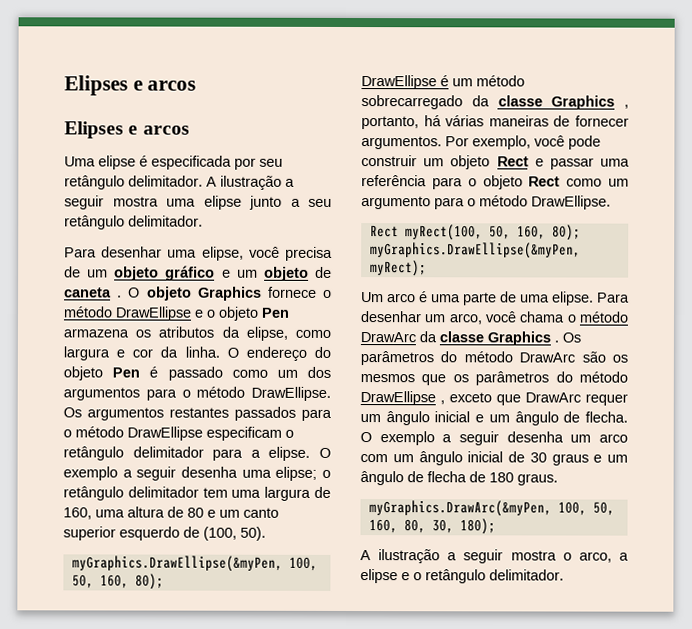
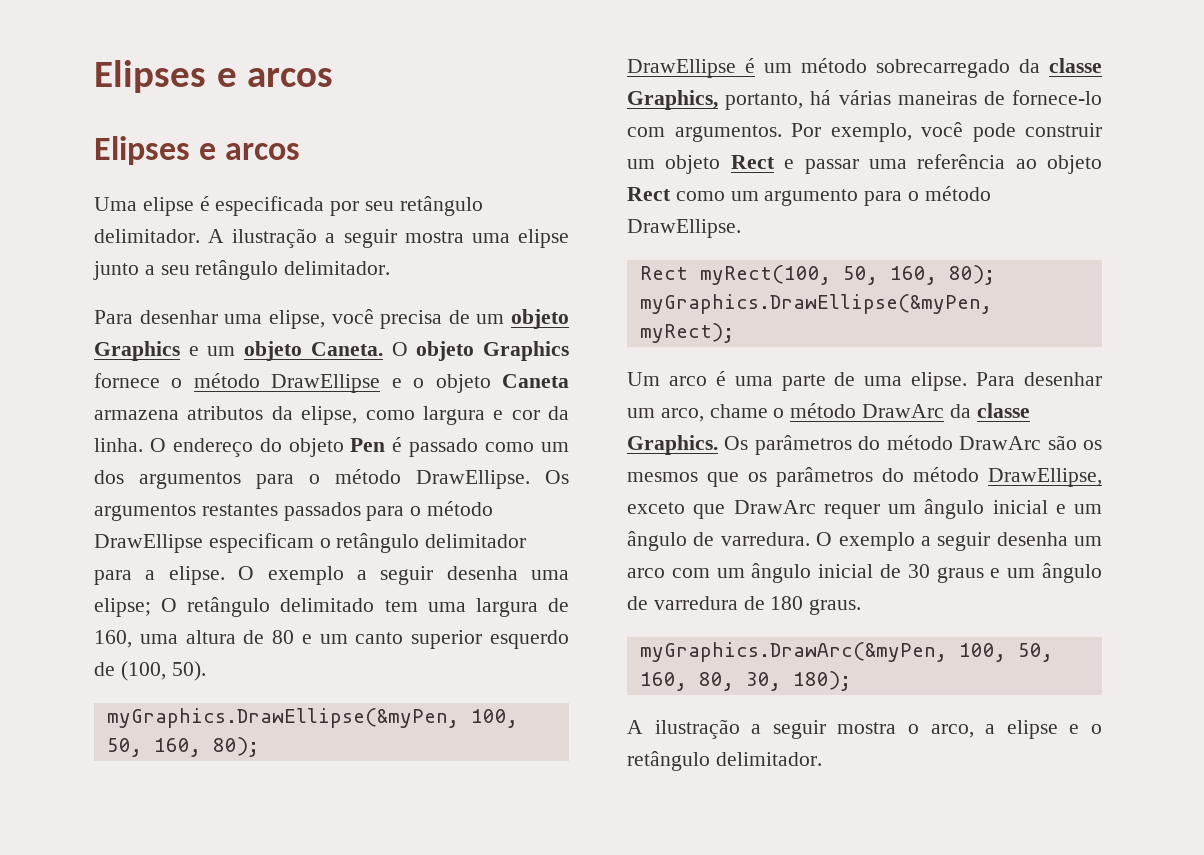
[165,265,216,281] gráfico -> [94,341,180,361] Graphics
[315,266,332,278] [64,287,123,298] de caneta . -> [310,342,383,356] Caneta.
[261,307,290,318] [63,328,152,338] Pen armazena os -> [502,374,569,388] [94,410,179,420] Caneta armazena
[322,469,331,478] [63,486,199,501] o retângulo delimitador -> [161,597,375,617] O retângulo delimitado
[551,95,629,110] Graphics , -> [627,90,718,110] Graphics,
[575,115,629,127] fornecer -> [1012,90,1102,105] [627,127,665,137] fornece-lo com
[431,177,477,190] para o -> [1015,159,1037,169] ao
[485,311,566,323] você chama -> [709,404,768,418] chame
[487,331,559,346] Graphics . -> [627,435,718,455] Graphics.
[360,391,445,406] DrawEllipse , -> [988,468,1102,487] DrawEllipse,
[585,411,628,423] flecha. -> [720,532,810,546] varredura.
[427,471,467,483] flecha -> [653,596,738,610] varredura

